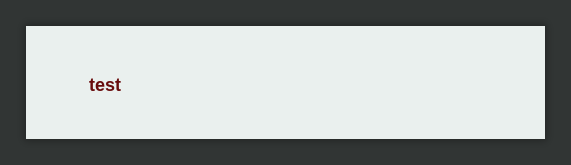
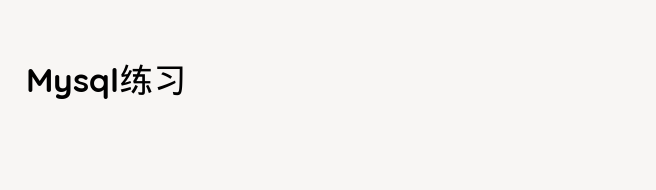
[89,78,121,91] test -> [26,64,187,99] Mysql练习

